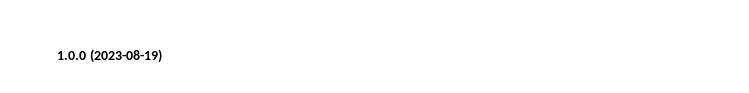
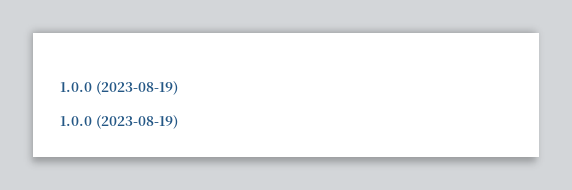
[57,49,162,63] 1.0.0 (2023-08-19) -> [60,81,178,95] [60,115,178,129] 1.0.0 (2023-08-19) // 1.0.0 (2023-08-19)

